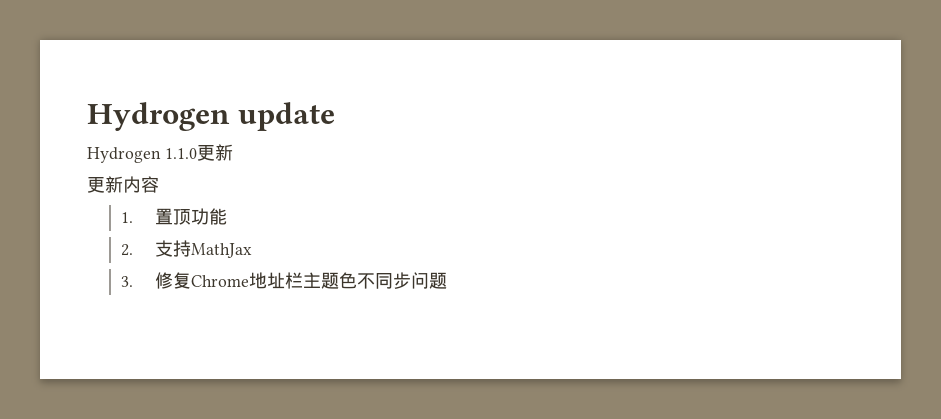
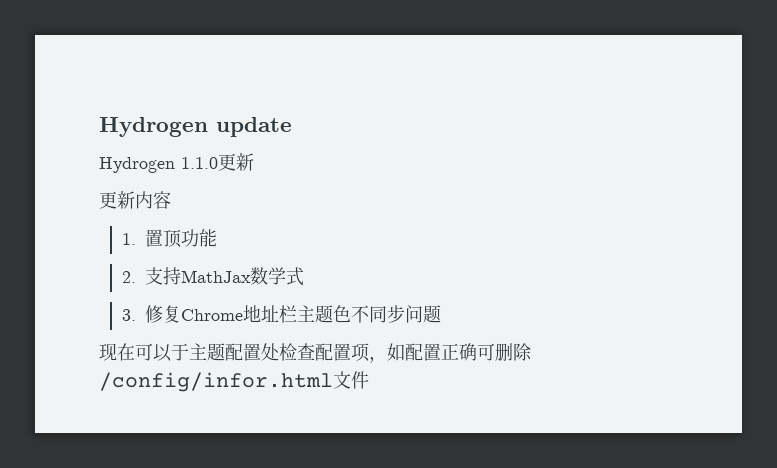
(252, 250) none -> [250,267,305,286] 数学式
(447, 280) none -> [99,343,532,363] [99,371,369,392] // 现在可以于主题配置处检查配置项，如配置正确可删除/config/infor.html文件

